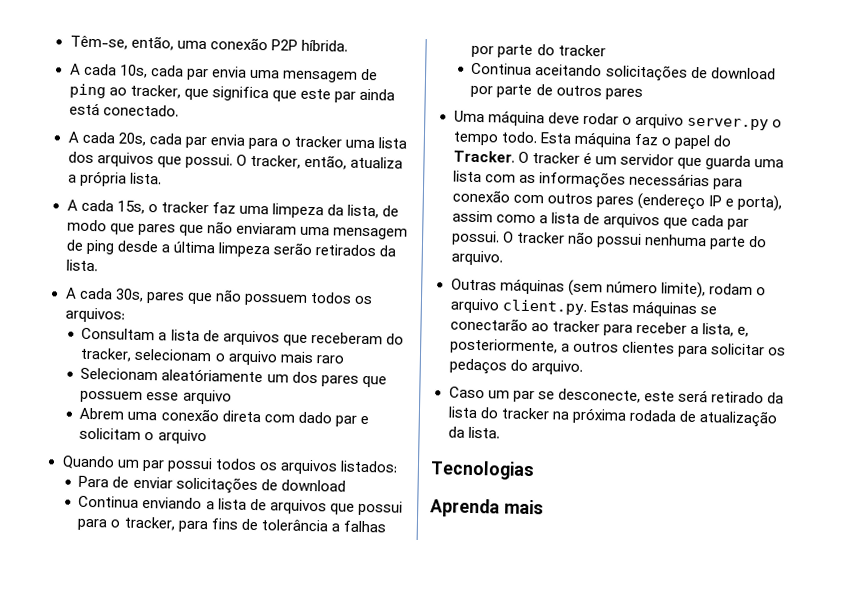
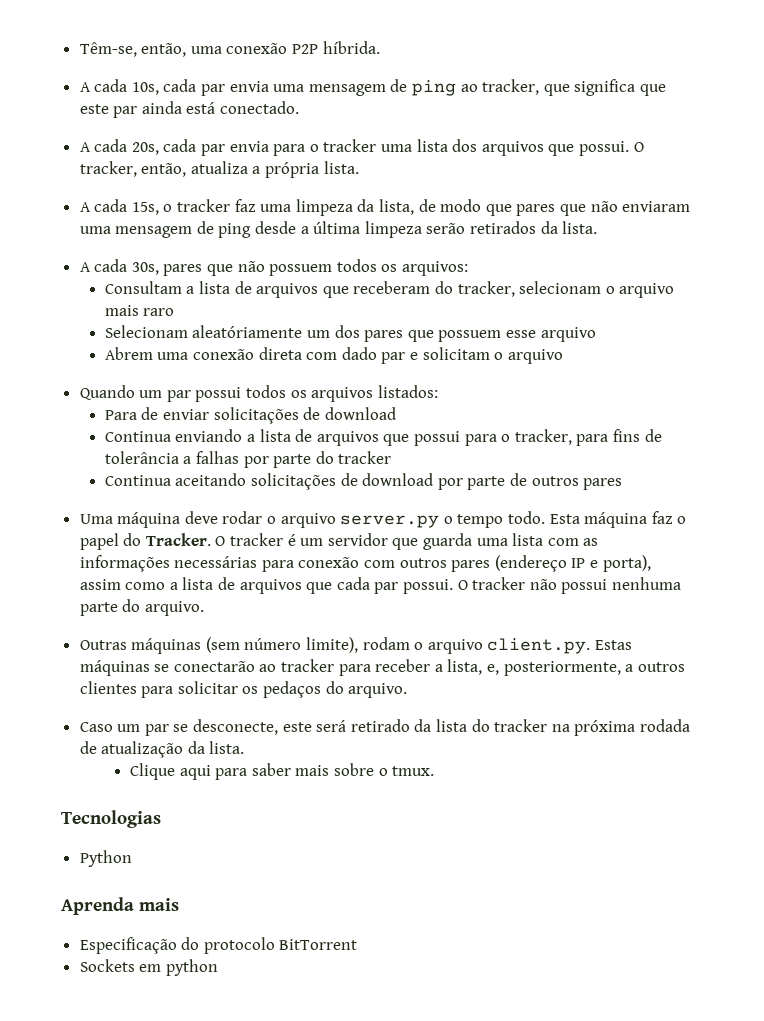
(500, 432) none -> [130,763,435,780] // Clique aqui para saber mais sobre o tmux.
(535, 470) none -> [79,850,132,867] // Python
(544, 507) none -> [79,937,358,954] [79,959,218,976] // Especificação do protocolo BitTorrent // Sockets em python

